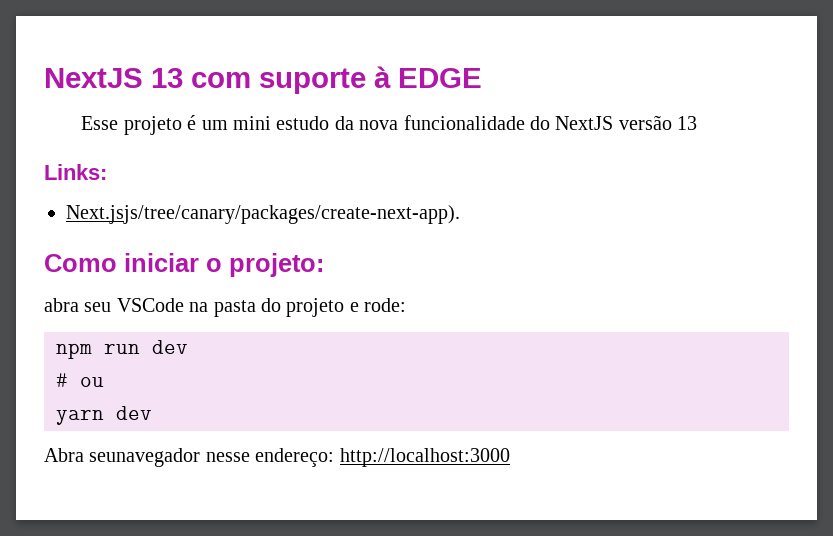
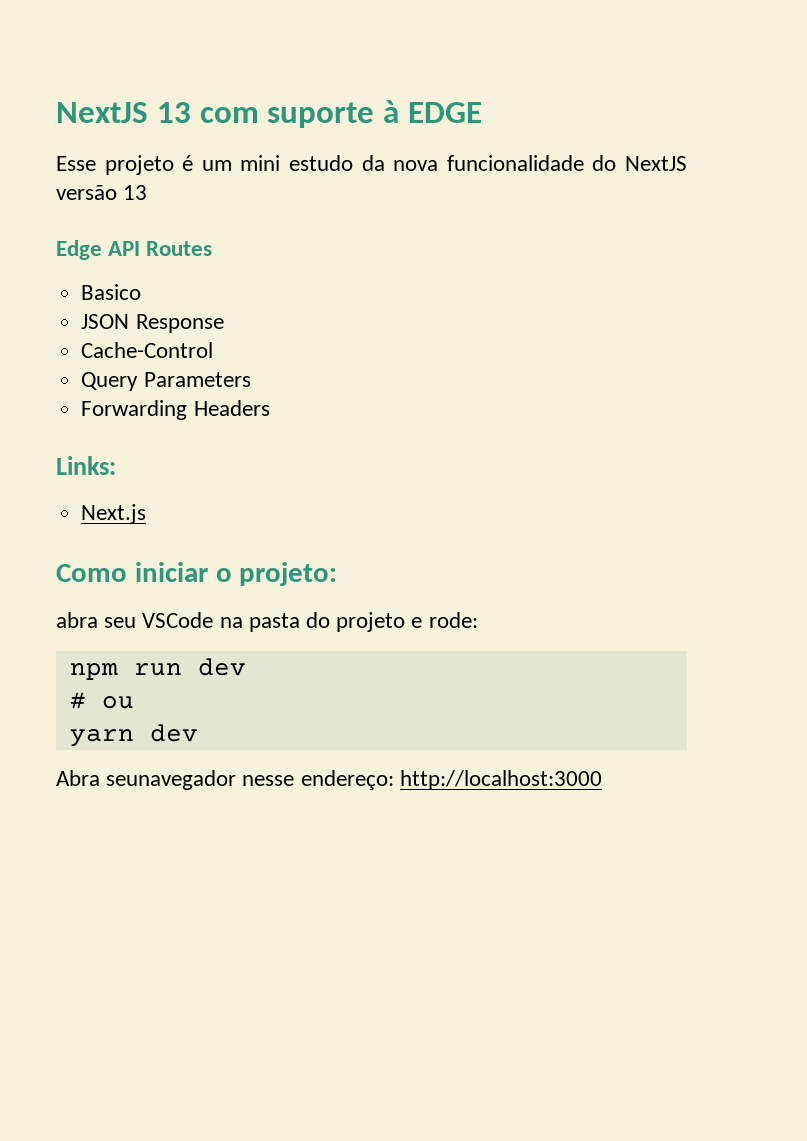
(698, 123) none -> [56,240,213,260] [81,284,142,300] [81,314,224,333] [81,342,214,358] [81,372,251,391] [81,400,270,420] // Edge API Routes // Basico // JSON Response // Cache-Control // Query Parameters // Forwarding Headers
[66,205,460,224] Next.jsjs/tree/canary/packages/create-next-app). -> [81,504,147,524] Next.js

